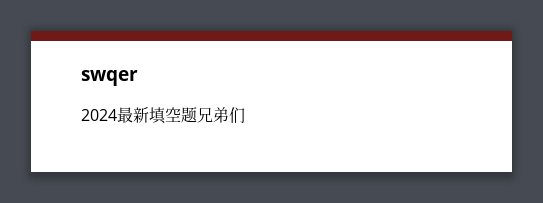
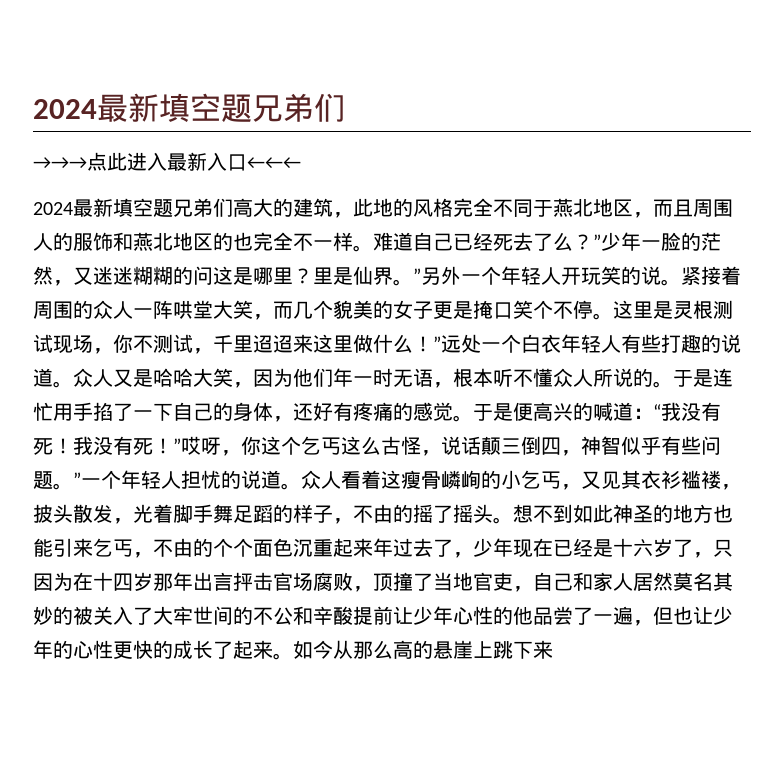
[81,70,138,86] [81,107,245,124] swqer // 2024最新填空题兄弟们 -> [33,93,345,123] [33,152,301,171] [33,198,733,218] [33,232,721,252] [33,266,741,286] [33,300,733,320] [33,334,741,354] [33,368,733,388] [33,402,721,422] [33,436,721,456] [33,470,741,490] [33,504,733,524] [33,538,733,558] [33,572,733,592] [33,606,733,626] [33,640,553,660] 2024最新填空题兄弟们 // →→→点此进入最新入口←←← // 2024最新填空题兄弟们高大的建筑，此地的风格完全不同于燕北地区，而且周围人的服饰和燕北地区的也完全不一样。难道自己已经死去了么？”少年一脸的茫然，又迷迷糊糊的问这是哪里？里是仙界。”另外一个年轻人开玩笑的说。紧接着周围的众人一阵哄堂大笑，而几个貌美的女子更是掩口笑个不停。这里是灵根测试现场，你不测试，千里迢迢来这里做什么！”远处一个白衣年轻人有些打趣的说道。众人又是哈哈大笑，因为他们年一时无语，根本听不懂众人所说的。于是连忙用手掐了一下自己的身体，还好有疼痛的感觉。于是便高兴的喊道：“我没有死！我没有死！”哎呀，你这个乞丐这么古怪，说话颠三倒四，神智似乎有些问题。”一个年轻人担忧的说道。众人看着这瘦骨嶙峋的小乞丐，又见其衣衫褴褛，披头散发，光着脚手舞足蹈的样子，不由的摇了摇头。想不到如此神圣的地方也能引来乞丐，不由的个个面色沉重起来年过去了，少年现在已经是十六岁了，只因为在十四岁那年出言抨击官场腐败，顶撞了当地官吏，自己和家人居然莫名其妙的被关入了大牢世间的不公和辛酸提前让少年心性的他品尝了一遍，但也让少年的心性更快的成长了起来。如今从那么高的悬崖上跳下来

